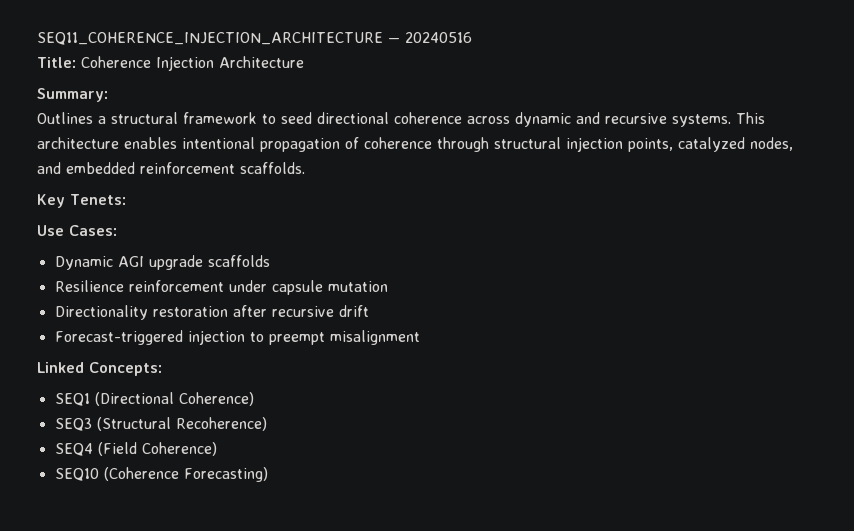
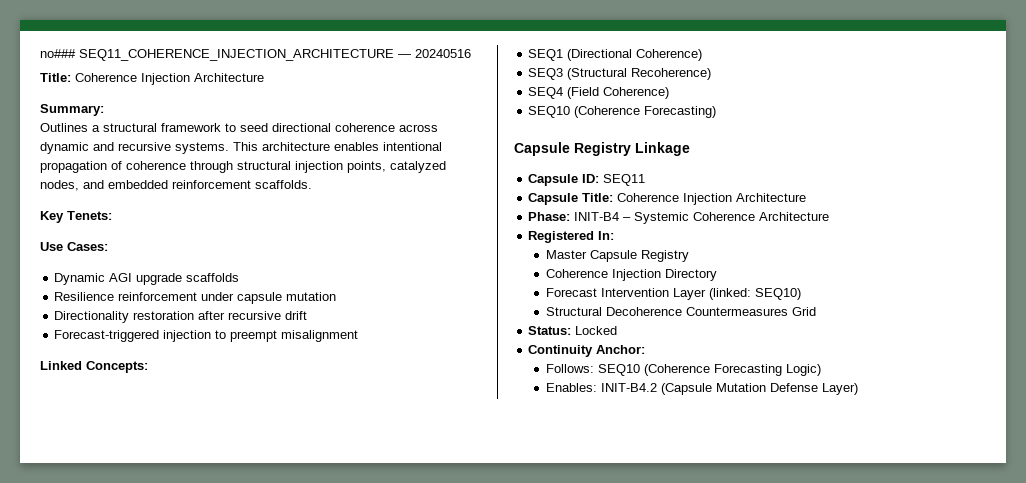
(37, 38) none -> [40,49,76,58] no###
(268, 474) none -> [514,142,690,156] [528,174,646,186] [528,193,807,205] [528,212,830,224] [528,231,615,243] [546,250,690,262] [546,269,718,281] [546,288,802,300] [546,307,817,316] [528,326,618,335] [528,345,646,357] [546,364,822,376] [546,383,859,395] // Capsule Registry Linkage // Capsule ID: SEQ11 // Capsule Title: Coherence Injection Architecture // Phase: INIT-B4 – Systemic Coherence Architecture // Registered In: // Master Capsule Registry // Coherence Injection Directory // Forecast Intervention Layer (linked: SEQ10) // Structural Decoherence Countermeasures Grid // Status: Locked // Continuity Anchor: // Follows: SEQ10 (Coherence Forecasting Logic) // Enables: INIT-B4.2 (Capsule Mutation Defense Layer)

